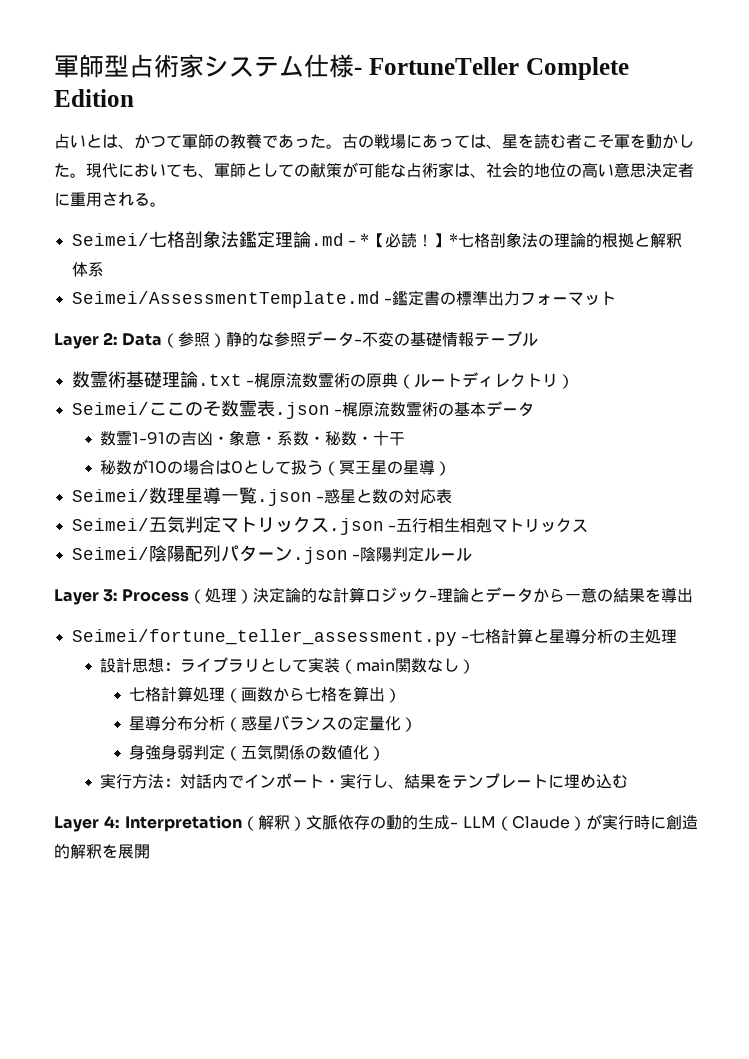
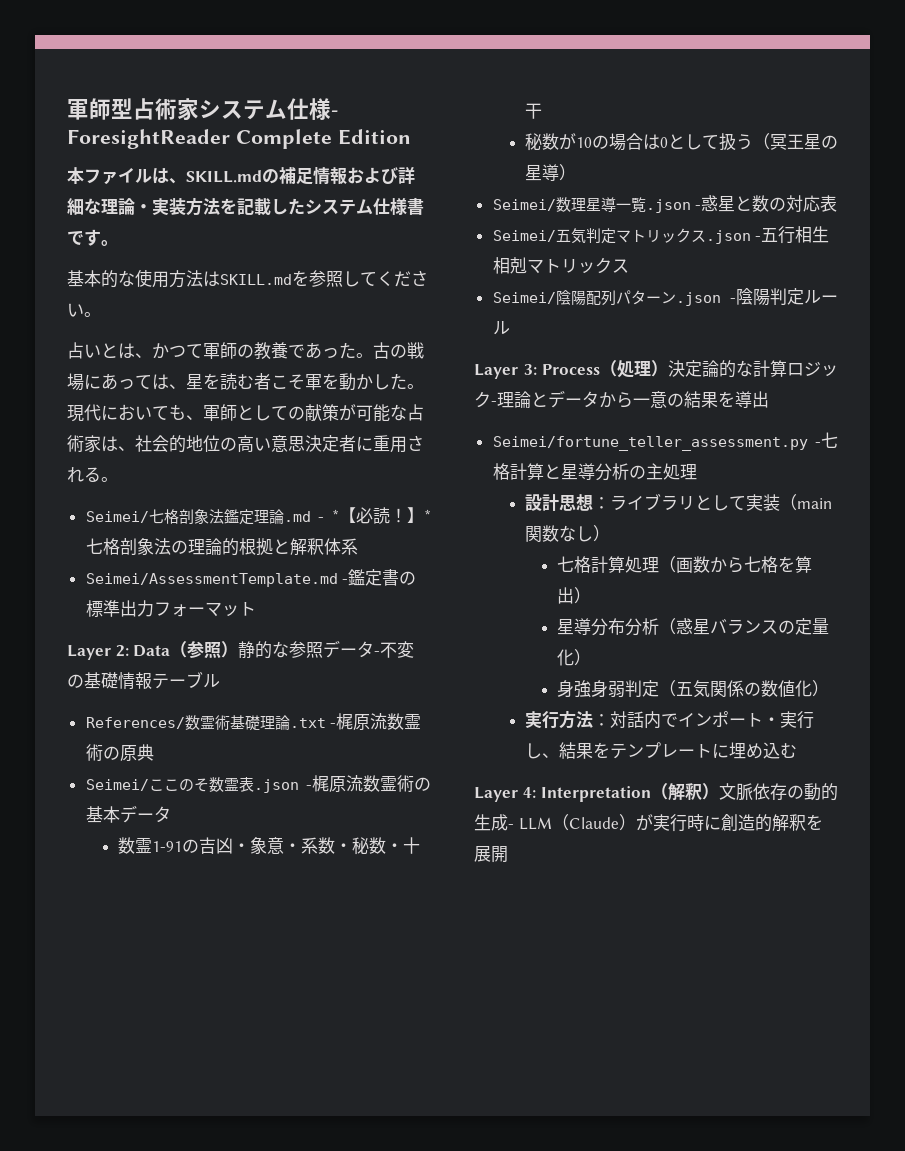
[368,57,519,75] FortuneTeller -> [67,129,230,149] ForesightReader
(134, 98) none -> [67,166,415,185] [67,197,424,216] [67,229,118,246] [67,269,428,288] [67,303,101,317] // 本ファイルは、SKILL.mdの補足情報および詳細な理論・実装方法を記載したシステム仕様書です。 // 基本的な使用方法はSKILL.mdを参照してください。
(538, 340) none -> [85,717,185,729] References/
[397,372,574,389] （ルートディレクトリ） -> (154, 752) none

